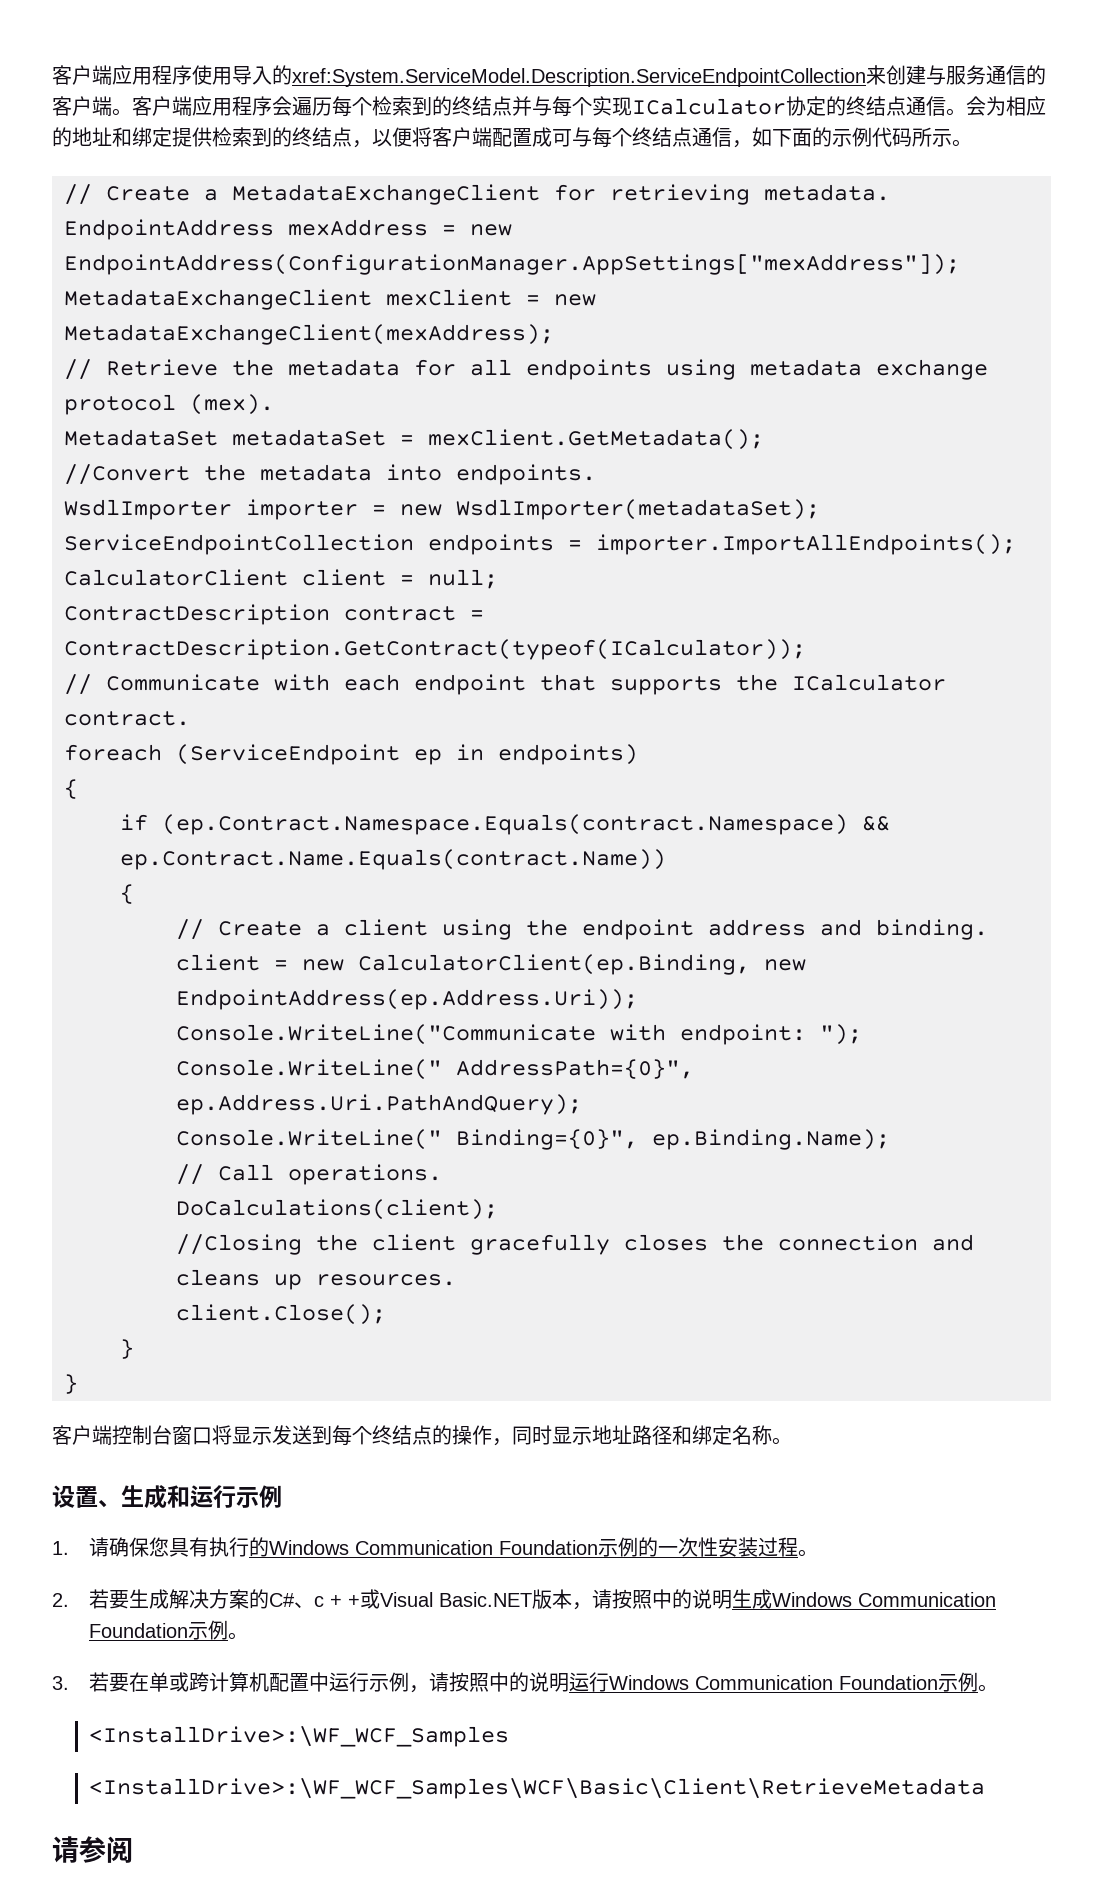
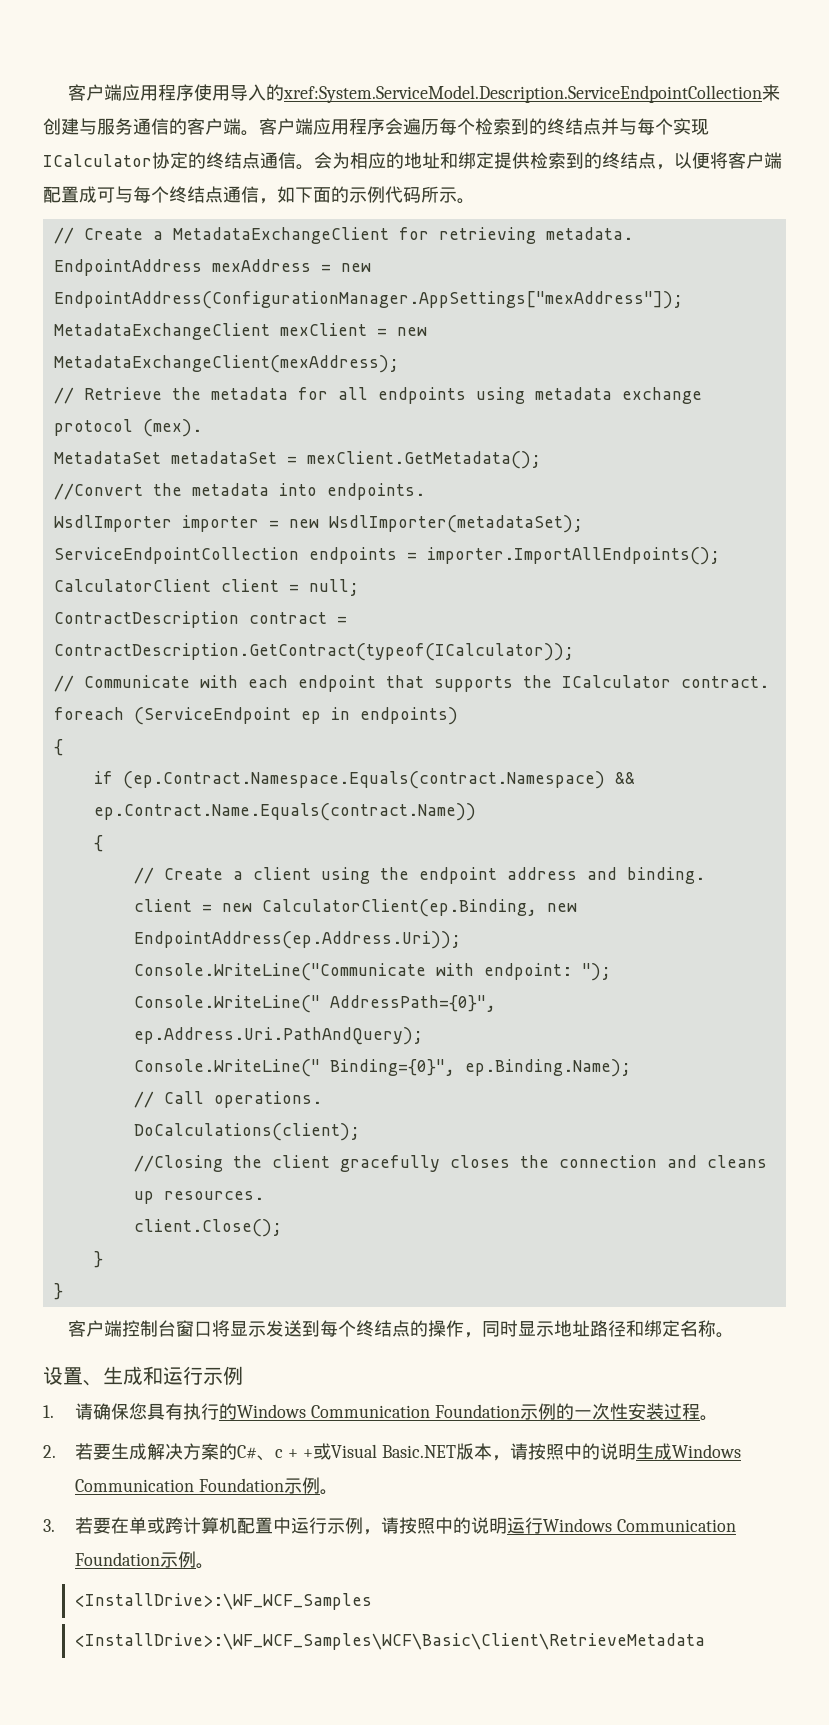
[52,1836,133,1863] // 请参阅 -> (705, 1641) none

